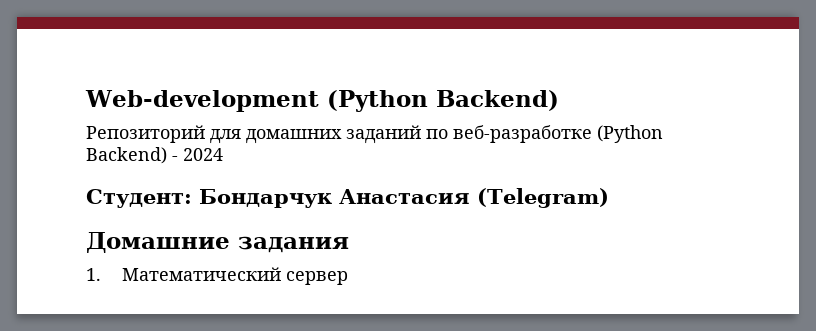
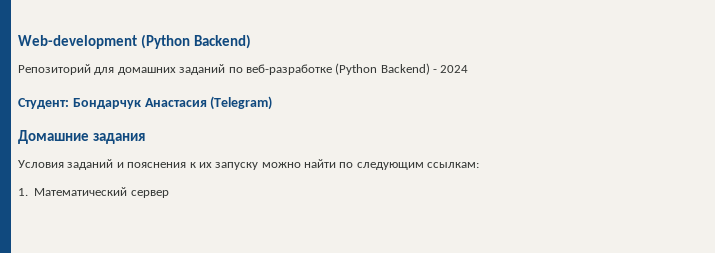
(349, 244) none -> [18,159,480,170] // Условия заданий и пояснения к их запуску можно найти по следующим ссылкам:

